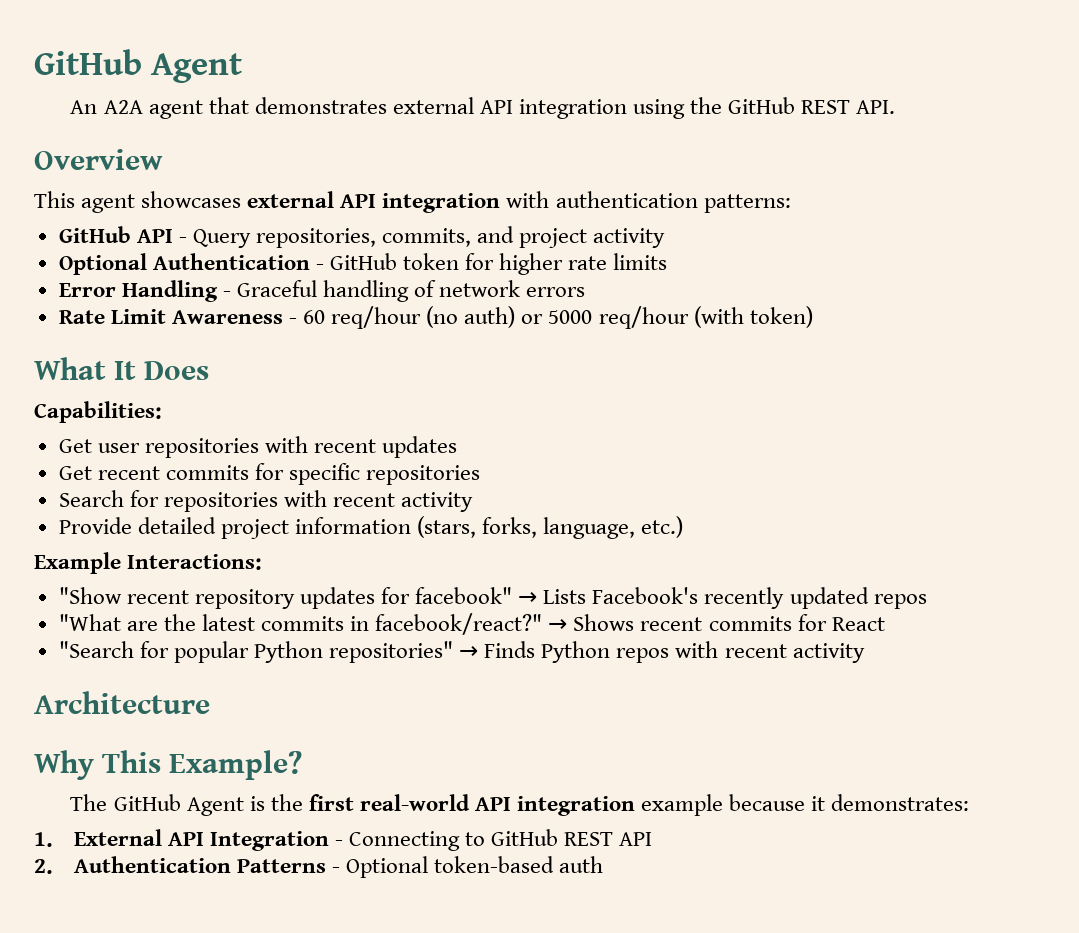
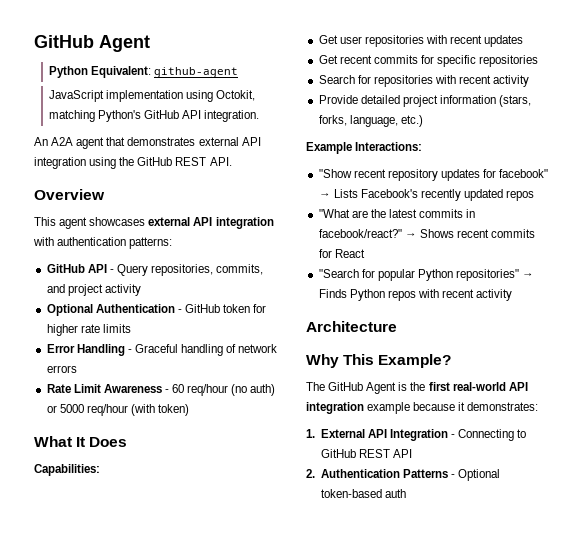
[34,49,243,83] GitHub Agent -> [34,35,150,52] [48,66,238,78] [48,90,256,102] [48,110,260,122] GitHub Agent // Python Equivalent: github-agent // JavaScript implementation using Octokit, matching Python's GitHub API integration.

